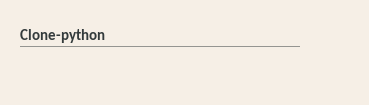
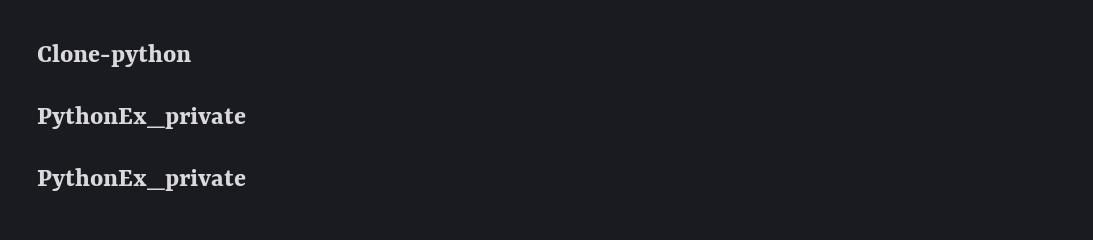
(105, 36) none -> [37,106,246,129] [37,168,246,191] // PythonEx_private // PythonEx_private

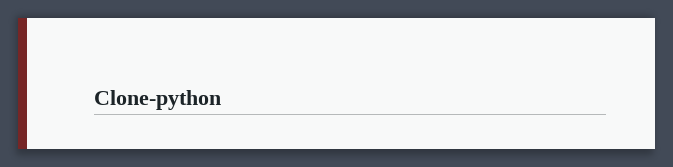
[37,106,246,129] [37,168,246,191] // PythonEx_private // PythonEx_private -> (221, 100) none

